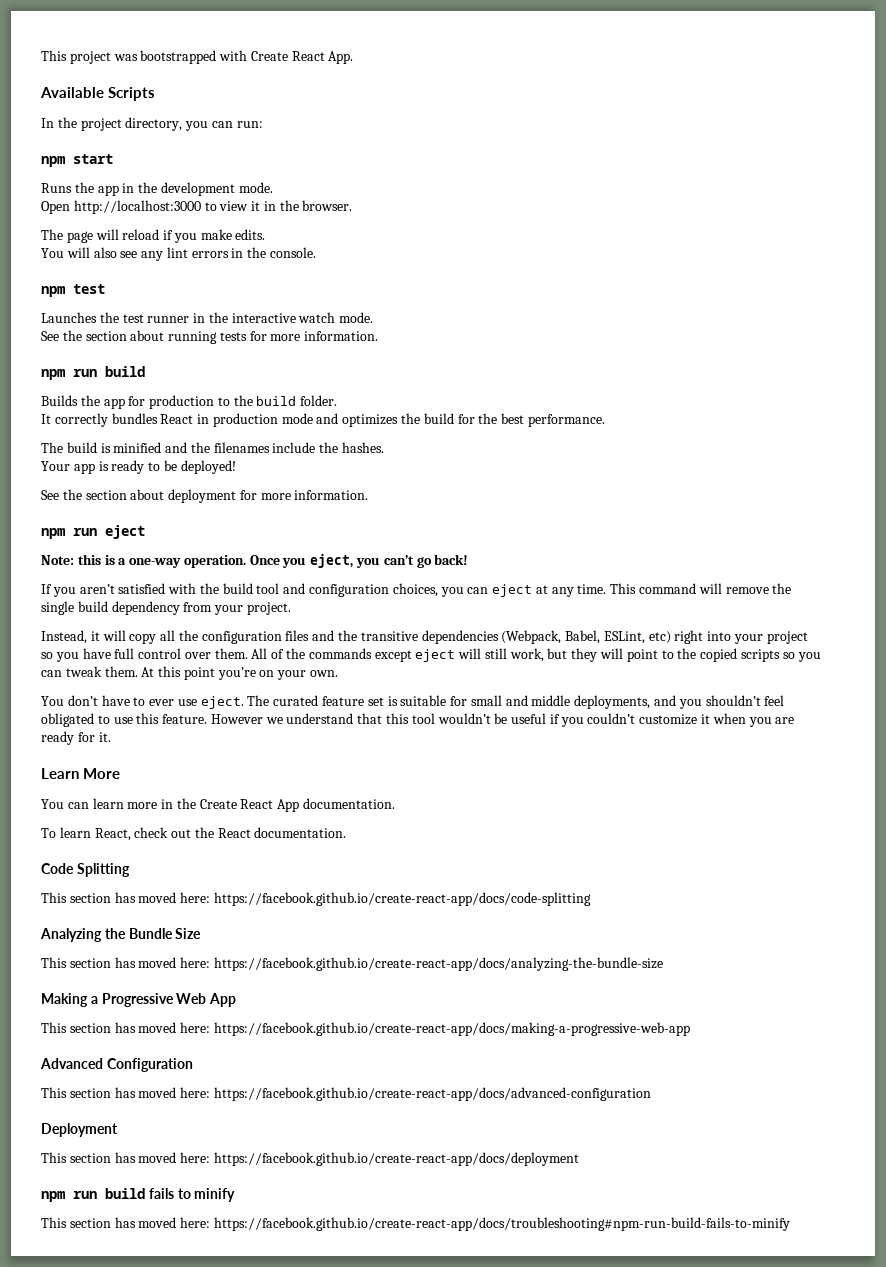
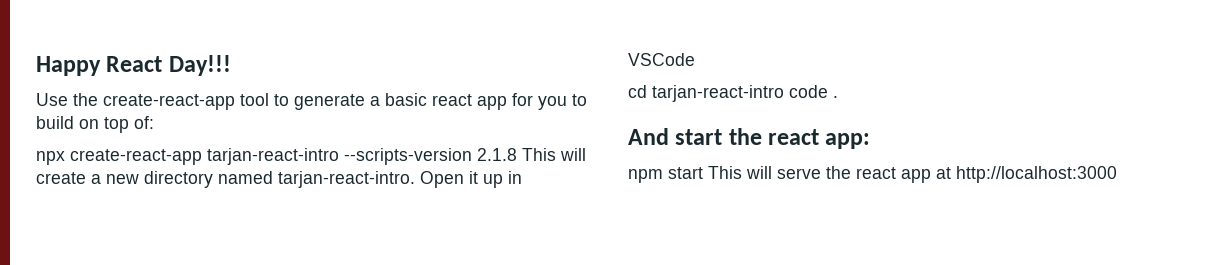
[41,50,354,64] [40,87,155,101] [41,117,263,131] [41,154,113,167] [41,182,273,196] [41,200,353,214] [41,229,266,243] [41,247,317,261] [41,284,105,297] [41,312,374,323] [41,330,379,344] [41,366,145,380] [41,395,338,409] [41,413,605,427] [41,442,385,453] [41,460,236,474] [41,489,369,503] [41,525,145,539] [41,554,469,568] [41,583,792,597] [41,601,291,615] [41,630,808,644] [41,648,821,662] [41,666,339,680] [41,695,785,709] [41,713,795,727] [41,731,111,745] [41,768,120,779] [41,798,396,812] [41,827,347,841] [41,863,130,877] [41,892,591,906] [40,928,202,942] [41,957,663,971] [41,993,237,1007] [41,1022,690,1036] [40,1058,193,1072] [41,1087,651,1101] [41,1123,118,1137] [41,1152,579,1166] [41,1188,236,1202] [41,1217,790,1231] This project was bootstrapped with Create React App. // Available Scripts // In the project directory, you can run: // npm start // Runs the app in the development mode. // Open http://localhost:3000 to view it in the browser. // The page will reload if you make edits. // You will also see any lint errors in the console. // npm test // Launches the test runner in the interactive watch mode. // See the section about running tests for more information. // npm run build // Builds the app for production to the build folder. // It correctly bundles React in production mode and optimizes the build for the best performance. // The build is minified and the filenames include the hashes. // Your app is ready to be deployed! // See the section about deployment for more information. // npm run eject // Note: this is a one-way operation. Once you eject, you can’t go back! // If you aren’t satisfied with the build tool and configuration choices, you can eject at any time. This command will remove the single build dependency from your project. // Instead, it will copy all the configuration files and the transitive dependencies (Webpack, Babel, ESLint, etc) right into your project so you have full control over them. All of the commands except eject will still work, but they will point to the copied scripts so you can tweak them. At this point you’re on your own. // You don’t have to ever use eject. The curated feature set is suitable for small and middle deployments, and you shouldn’t feel obligated to use this feature. However we understand that this tool wouldn’t be useful if you couldn’t customize it when you are ready for it. // Learn More // You can learn more in the Create React App documentation. // To learn React, check out the React documentation. // Code Splitting // This section has moved here: https://facebook.github.io/create-react-app/docs/code-splitting // Analyzing the Bundle Size // This section has moved here: https://facebook.github.io/create-react-app/docs/analyzing-the-bundle-size // Making a Progressive Web App // This section has moved here: https://facebook.github.io/create-react-app/docs/making-a-progressive-web-app // Advanced Configuration // This section has moved here: https://facebook.github.io/create-react-app/docs/advanced-configuration // Deployment // This section has moved here: https://facebook.github.io/create-react-app/docs/deployment // npm run build fails to minify // This section has moved here: https://facebook.github.io/create-react-app/docs/troubleshooting#npm-run-build-fails-to-minify -> [36,55,231,76] [36,93,587,110] [36,116,154,133] [36,148,586,165] [36,171,522,188] [628,53,695,66] [628,85,838,102] [628,128,871,149] [628,166,1117,183] Happy React Day!!! // Use the create-react-app tool to generate a basic react app for you to build on top of: // npx create-react-app tarjan-react-intro --scripts-version 2.1.8 This will create a new directory named tarjan-react-intro. Open it up in VSCode // cd tarjan-react-intro code . // And start the react app: // npm start This will serve the react app at http://localhost:3000

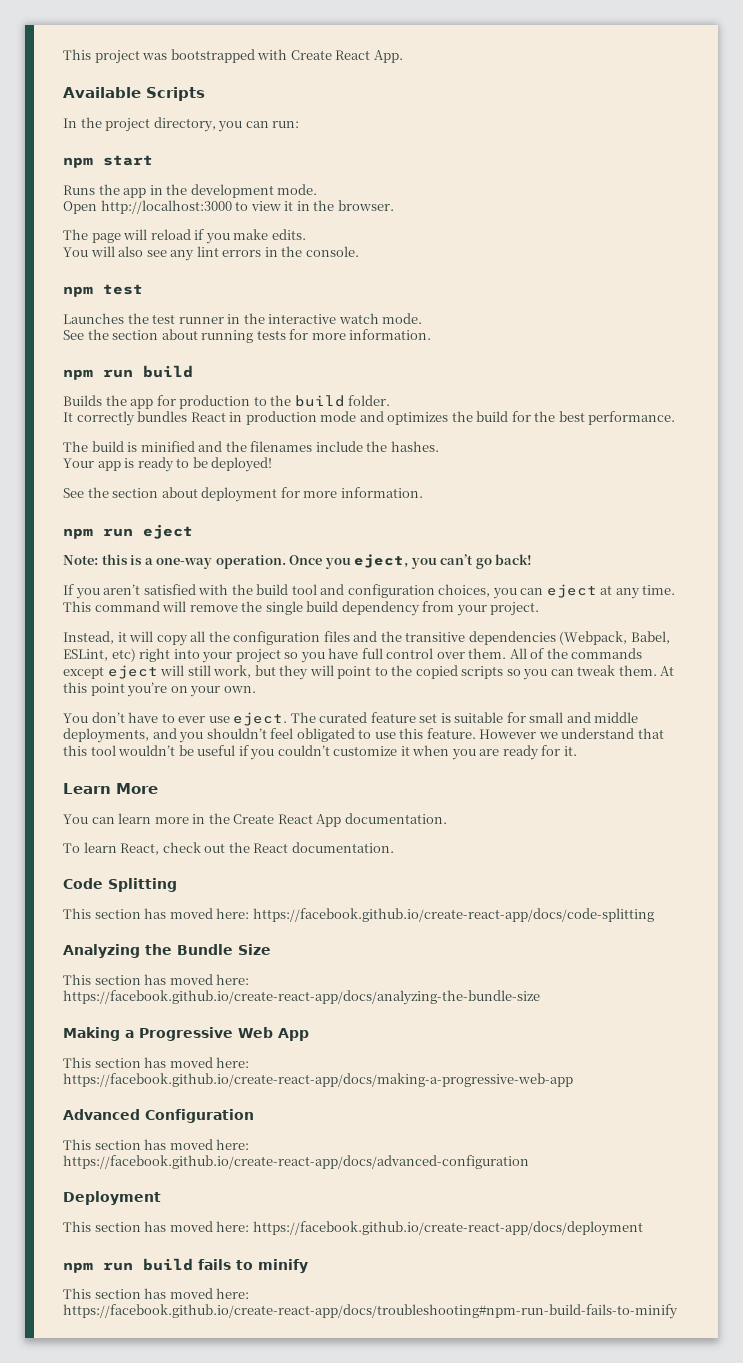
[36,55,231,76] [36,93,587,110] [36,116,154,133] [36,148,586,165] [36,171,522,188] [628,53,695,66] [628,85,838,102] [628,128,871,149] [628,166,1117,183] Happy React Day!!! // Use the create-react-app tool to generate a basic react app for you to build on top of: // npx create-react-app tarjan-react-intro --scripts-version 2.1.8 This will create a new directory named tarjan-react-intro. Open it up in VSCode // cd tarjan-react-intro code . // And start the react app: // npm start This will serve the react app at http://localhost:3000 -> [63,49,403,64] [63,87,205,101] [63,117,300,132] [63,155,153,168] [63,184,318,198] [63,200,394,214] [63,229,306,244] [63,246,359,261] [63,284,143,297] [63,313,423,324] [63,329,432,343] [63,365,193,380] [63,395,391,409] [63,411,676,426] [63,441,439,452] [63,457,273,472] [63,487,423,502] [63,524,193,539] [63,554,533,569] [63,584,676,599] [63,601,540,616] [63,631,670,646] [63,648,643,663] [63,665,675,680] [63,682,256,697] [63,712,639,726] [63,728,664,743] [63,745,577,760] [63,783,158,794] [63,813,447,827] [63,842,394,855] [63,878,177,892] [63,908,654,922] [63,944,271,958] [63,974,250,985] [63,990,540,1005] [63,1027,309,1041] [63,1057,250,1068] [63,1073,573,1087] [63,1109,254,1123] [63,1139,250,1150] [63,1155,529,1169] [63,1191,161,1205] [63,1221,643,1236] [63,1258,308,1273] [63,1288,250,1299] [63,1304,678,1319] This project was bootstrapped with Create React App. // Available Scripts // In the project directory, you can run: // npm start // Runs the app in the development mode. // Open http://localhost:3000 to view it in the browser. // The page will reload if you make edits. // You will also see any lint errors in the console. // npm test // Launches the test runner in the interactive watch mode. // See the section about running tests for more information. // npm run build // Builds the app for production to the build folder. // It correctly bundles React in production mode and optimizes the build for the best performance. // The build is minified and the filenames include the hashes. // Your app is ready to be deployed! // See the section about deployment for more information. // npm run eject // Note: this is a one-way operation. Once you eject, you can’t go back! // If you aren’t satisfied with the build tool and configuration choices, you can eject at any time. This command will remove the single build dependency from your project. // Instead, it will copy all the configuration files and the transitive dependencies (Webpack, Babel, ESLint, etc) right into your project so you have full control over them. All of the commands except eject will still work, but they will point to the copied scripts so you can tweak them. At this point you’re on your own. // You don’t have to ever use eject. The curated feature set is suitable for small and middle deployments, and you shouldn’t feel obligated to use this feature. However we understand that this tool wouldn’t be useful if you couldn’t customize it when you are ready for it. // Learn More // You can learn more in the Create React App documentation. // To learn React, check out the React documentation. // Code Splitting // This section has moved here: https://facebook.github.io/create-react-app/docs/code-splitting // Analyzing the Bundle Size // This section has moved here: https://facebook.github.io/create-react-app/docs/analyzing-the-bundle-size // Making a Progressive Web App // This section has moved here: https://facebook.github.io/create-react-app/docs/making-a-progressive-web-app // Advanced Configuration // This section has moved here: https://facebook.github.io/create-react-app/docs/advanced-configuration // Deployment // This section has moved here: https://facebook.github.io/create-react-app/docs/deployment // npm run build fails to minify // This section has moved here: https://facebook.github.io/create-react-app/docs/troubleshooting#npm-run-build-fails-to-minify

